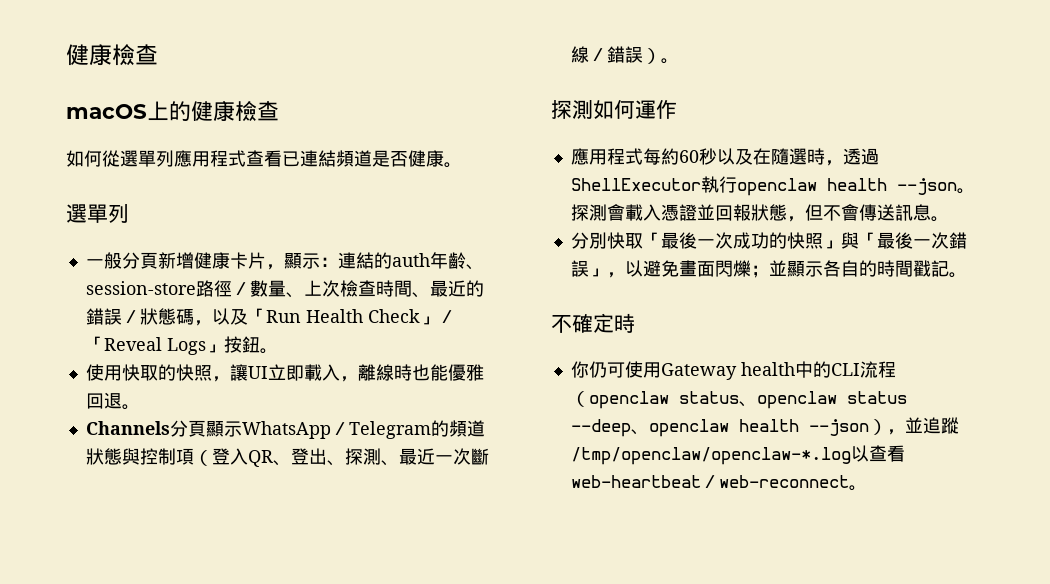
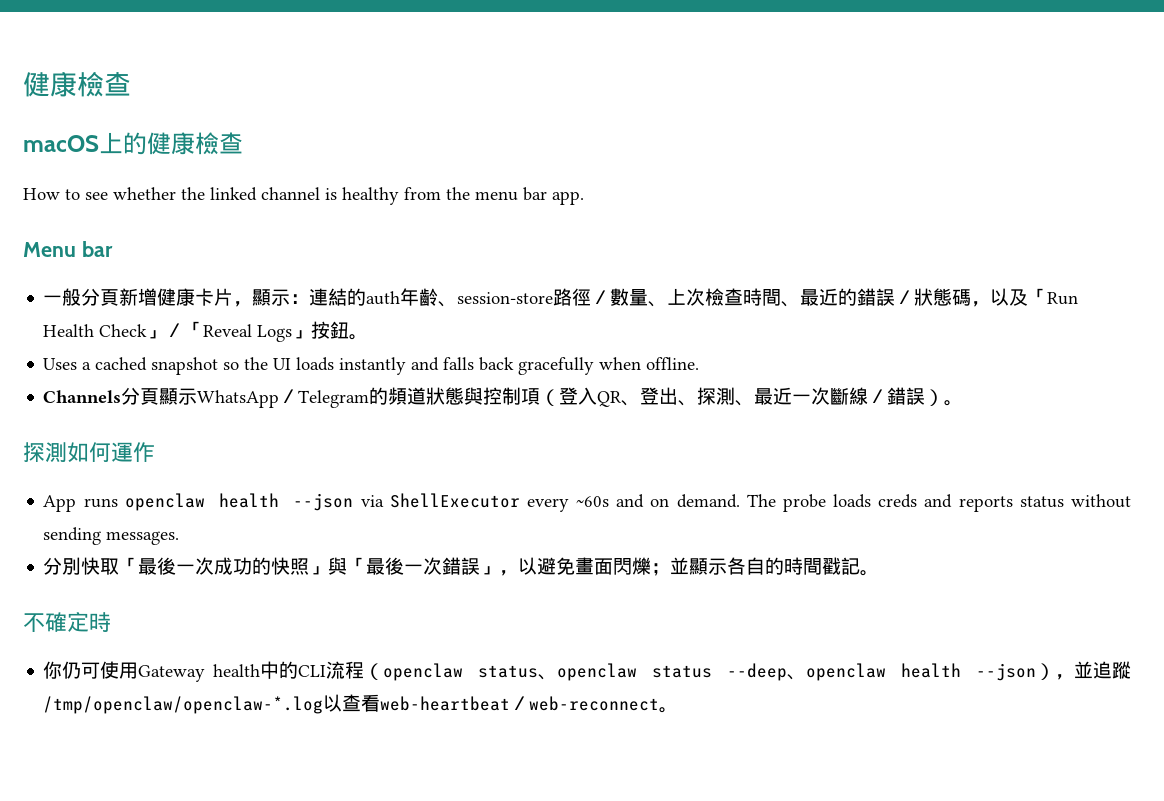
[66,150,462,168] [66,204,129,223] 如何從選單列應用程式查看已連結頻道是否健康。 // 選單列 -> [23,187,584,205] [23,241,113,257] How to see whether the linked channel is healthy from the menu bar app. // Menu bar
[85,364,484,382] [85,392,140,410] 使用快取的快照，讓UI立即載入，離線時也能優雅回退。 -> [43,357,700,375] Uses a cached snapshot so the UI loads instantly and falls back gracefully when offline.
[570,148,879,166] [570,176,975,196] [570,204,949,222] 應用程式每約60秒以及在隨選時，透過ShellExecutor執行openclaw health --json。探測會載入憑證並回報狀態，但不會傳送訊息。 -> [43,493,1131,512] [43,527,180,545] App runs openclaw health --json via ShellExecutor every ~60s and on demand. The probe loads creds and reports status without sending messages.

